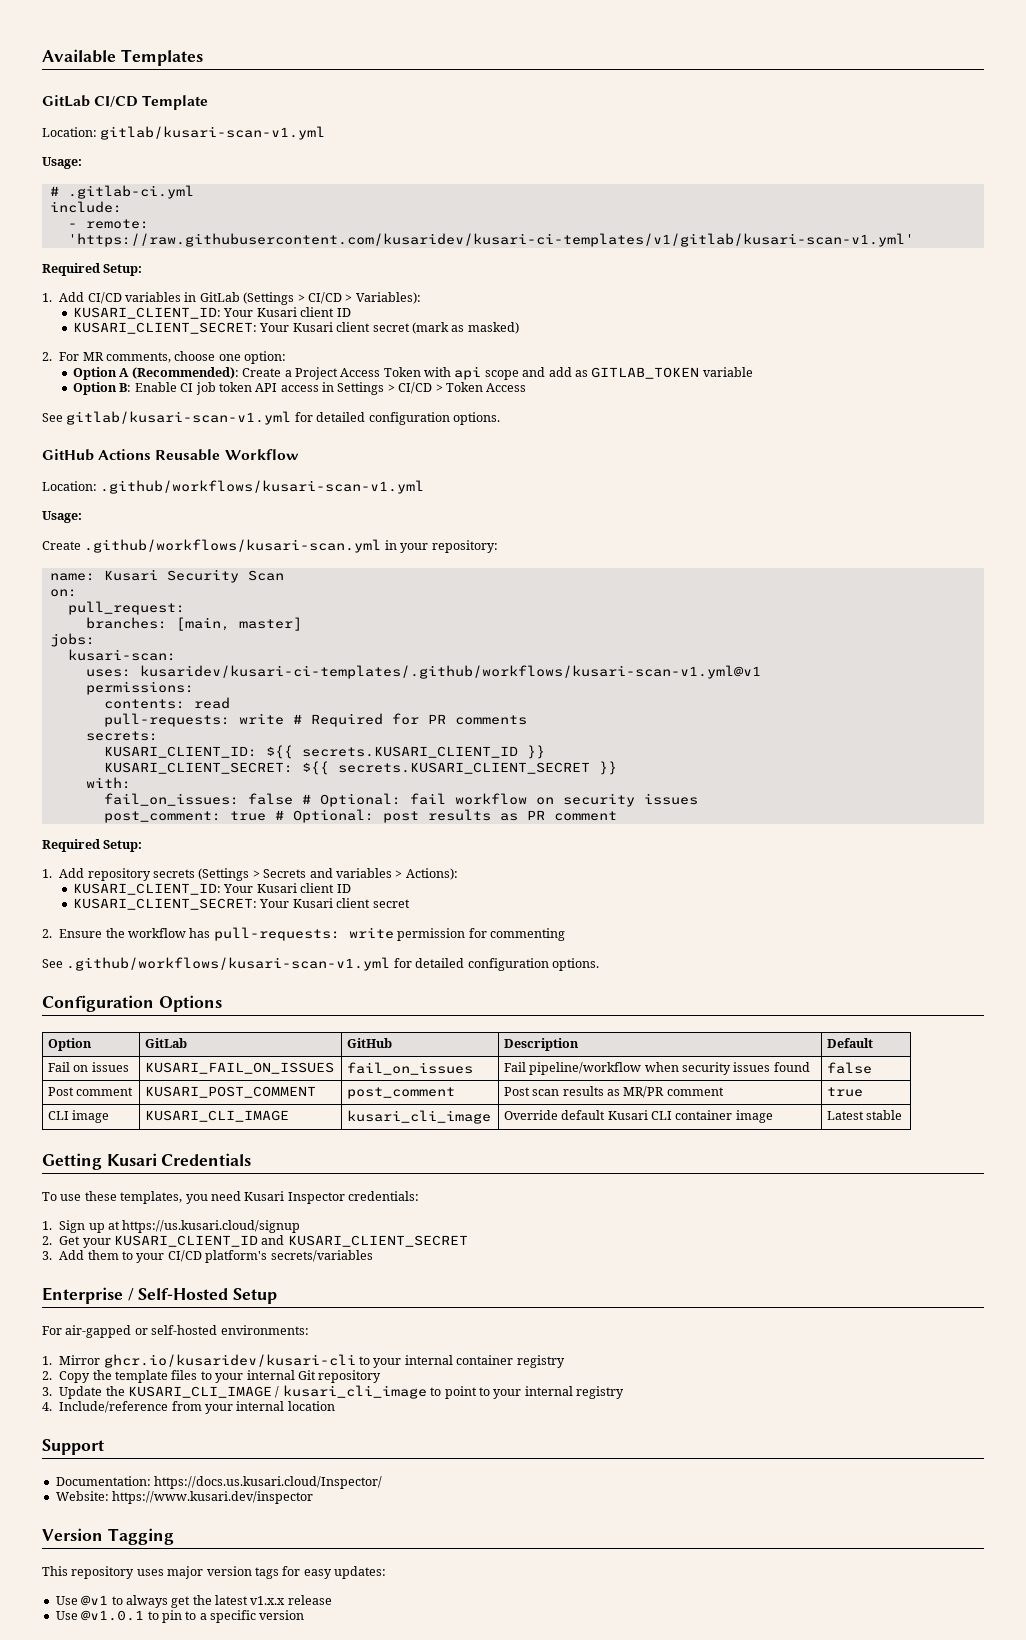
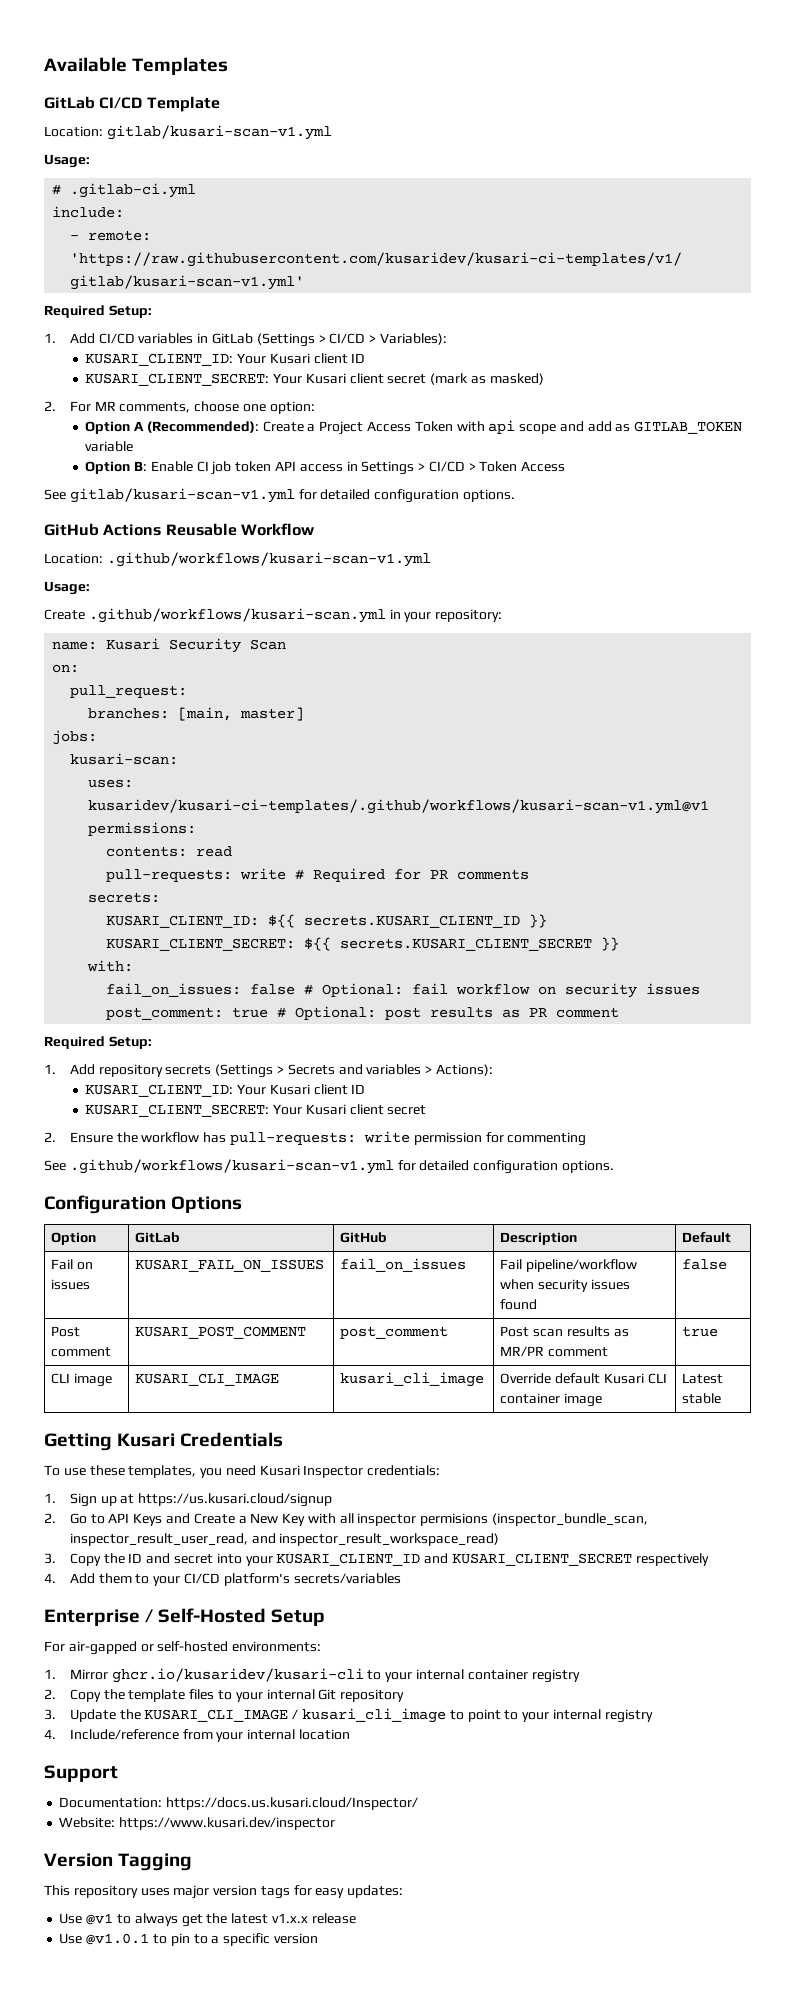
[59,1236,81,1245] Get -> [69,1513,649,1526] [69,1533,500,1546] [44,1553,242,1566] Go to API Keys and Create a New Key with all inspector permisions (inspector_bundle_scan, inspector_result_user_read, and inspector_result_workspace_read) // 3. Copy the ID and secret into
[42,1251,52,1260] // 3. -> [635,1553,709,1566] [44,1573,56,1583] respectively // 4.

